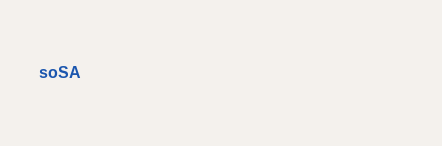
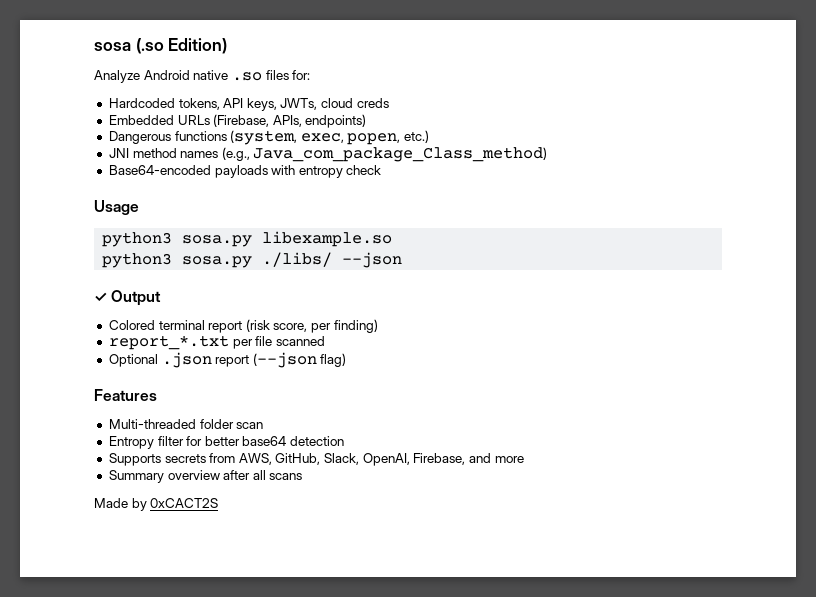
[39,66,81,78] soSA -> [94,38,228,54] [94,70,311,83] [108,98,389,111] [108,114,367,128] [108,130,430,145] [108,147,548,162] [108,165,382,178] [94,200,139,215] [102,231,393,247] [102,252,403,268] [94,290,162,306] [108,319,378,333] [108,335,325,350] [108,352,347,368] [94,389,157,401] [108,419,264,429] [108,436,345,449] [108,453,524,466] [108,470,303,483] [94,498,219,511] sosa (.so Edition) // Analyze Android native .so files for: // Hardcoded tokens, API keys, JWTs, cloud creds // Embedded URLs (Firebase, APIs, endpoints) // Dangerous functions (system, exec, popen, etc.) // JNI method names (e.g., Java_com_package_Class_method) // Base64-encoded payloads with entropy check // Usage // python3 sosa.py libexample.so // python3 sosa.py ./libs/ --json // ✓ Output // Colored terminal report (risk score, per finding) // report_*.txt per file scanned // Optional .json report (--json flag) // Features // Multi-threaded folder scan // Entropy filter for better base64 detection // Supports secrets from AWS, GitHub, Slack, OpenAI, Firebase, and more // Summary overview after all scans // Made by 0xCACT2S

